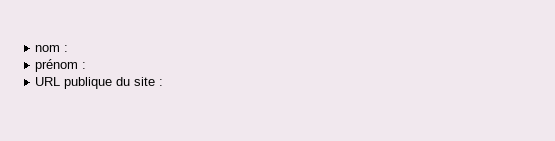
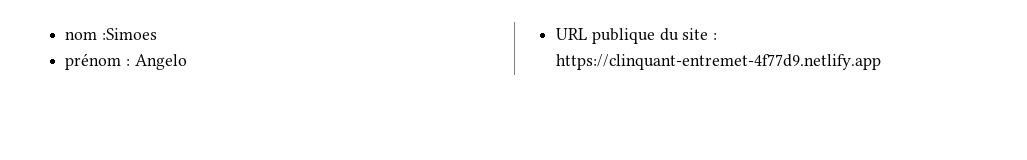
[64,45,69,52] : -> [101,28,157,40] :Simoes
(87, 65) none -> [134,54,187,70] Angelo
(164, 82) none -> [556,54,882,70] https://clinquant-entremet-4f77d9.netlify.app

